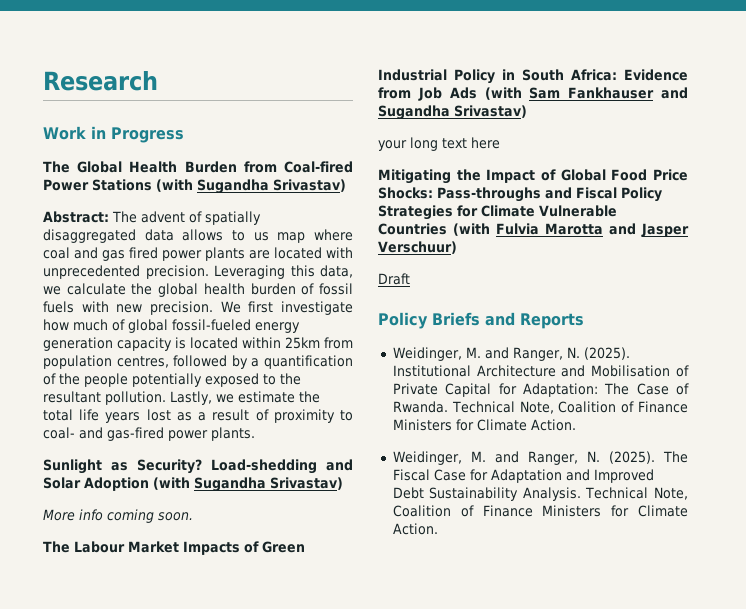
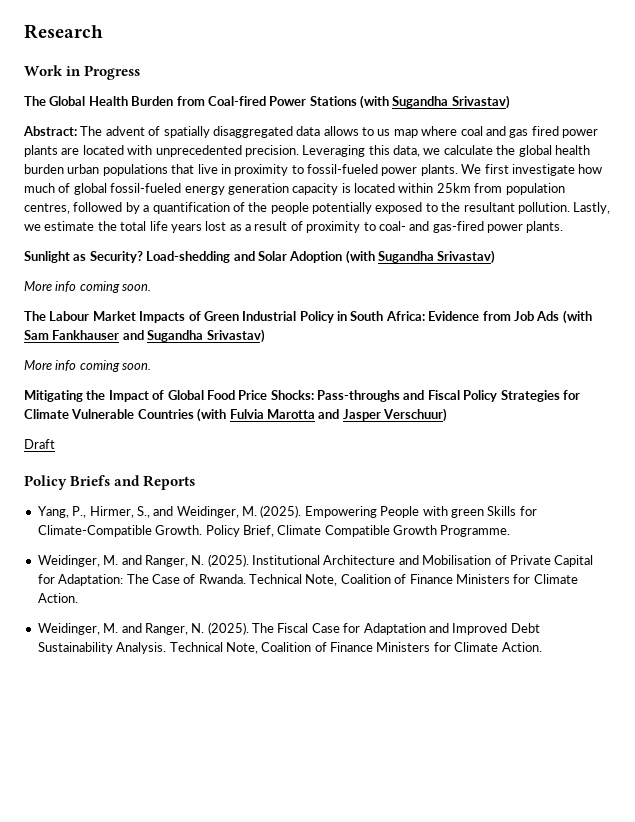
[301,283,353,295] [43,301,213,315] of fossil fuels with new precision. -> [67,164,458,176] urban populations that live in proximity to fossil-fueled power plants.
[378,137,500,151] your long text here -> [24,360,152,372] More info coming soon.
(584, 321) none -> [37,505,537,518] [37,525,511,537] // Yang, P., Hirmer, S., and Weidinger, M. (2025). Empowering People with green Skills for Climate-Compatible Growth. Policy Brief, Climate Compatible Growth Programme.

